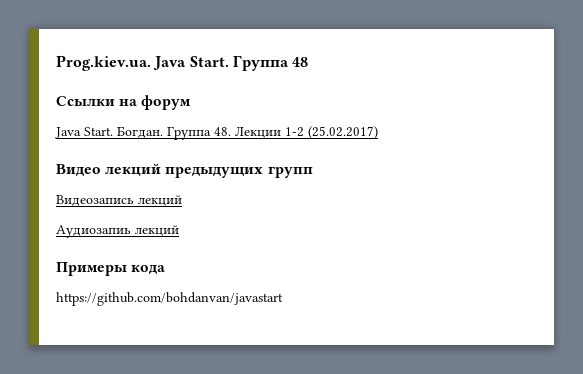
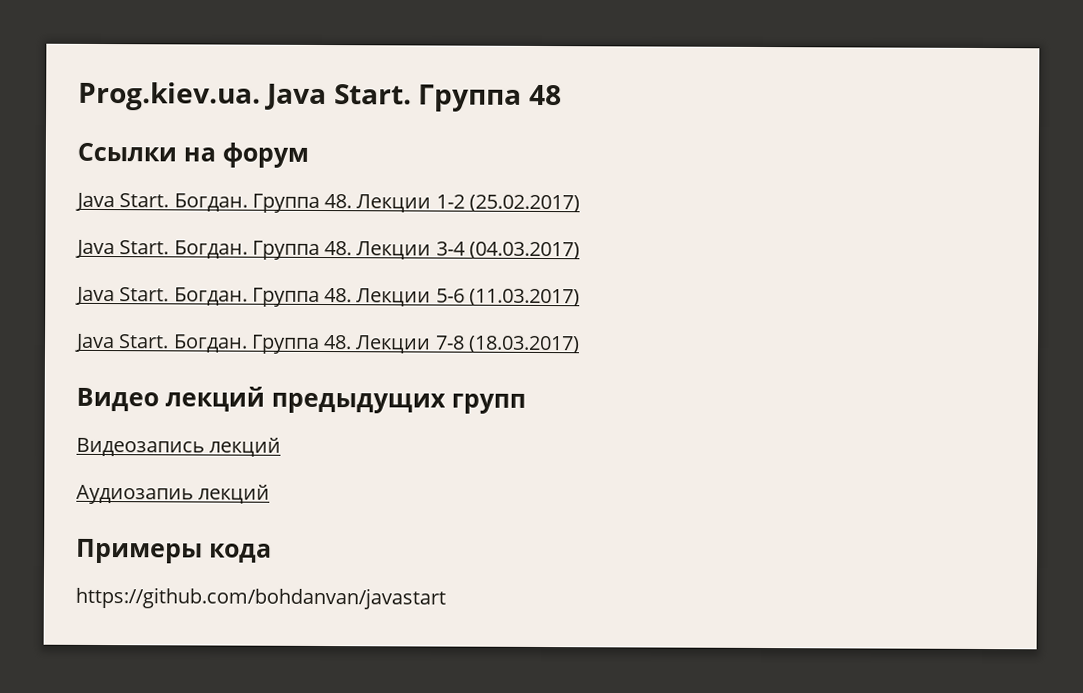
(378, 132) none -> [75,239,580,260] [75,286,580,307] [74,333,580,354] // Java Start. Богдан. Группа 48. Лекции 3-4 (04.03.2017) // Java Start. Богдан. Группа 48. Лекции 5-6 (11.03.2017) // Java Start. Богдан. Группа 48. Лекции 7-8 (18.03.2017)

